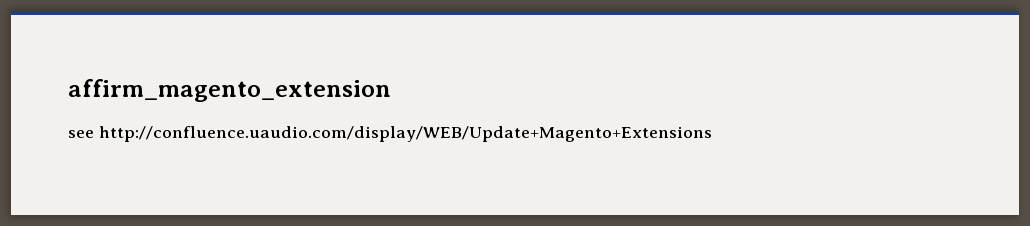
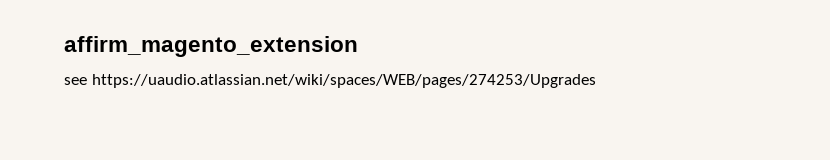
[98,126,712,142] http://confluence.uaudio.com/display/WEB/Update+Magento+Extensions -> [91,74,596,88] https://uaudio.atlassian.net/wiki/spaces/WEB/pages/274253/Upgrades

